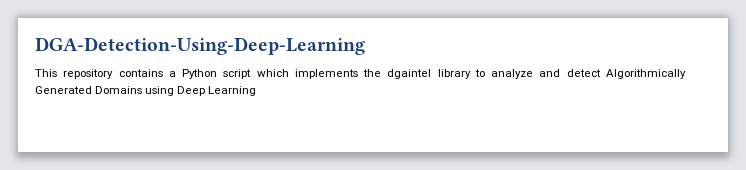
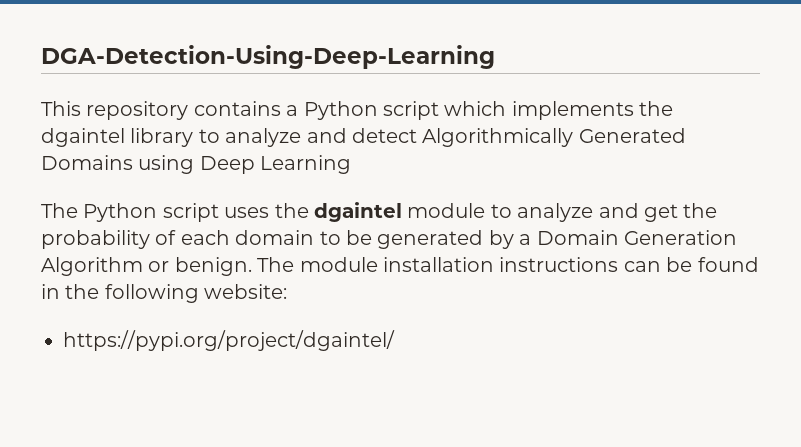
(257, 91) none -> [41,202,718,222] [41,230,737,249] [41,257,759,276] [41,284,288,303] [63,330,395,351] // The Python script uses the dgaintel module to analyze and get the probability of each domain to be generated by a Domain Generation Algorithm or benign. The module installation instructions can be found in the following website: // https://pypi.org/project/dgaintel/

